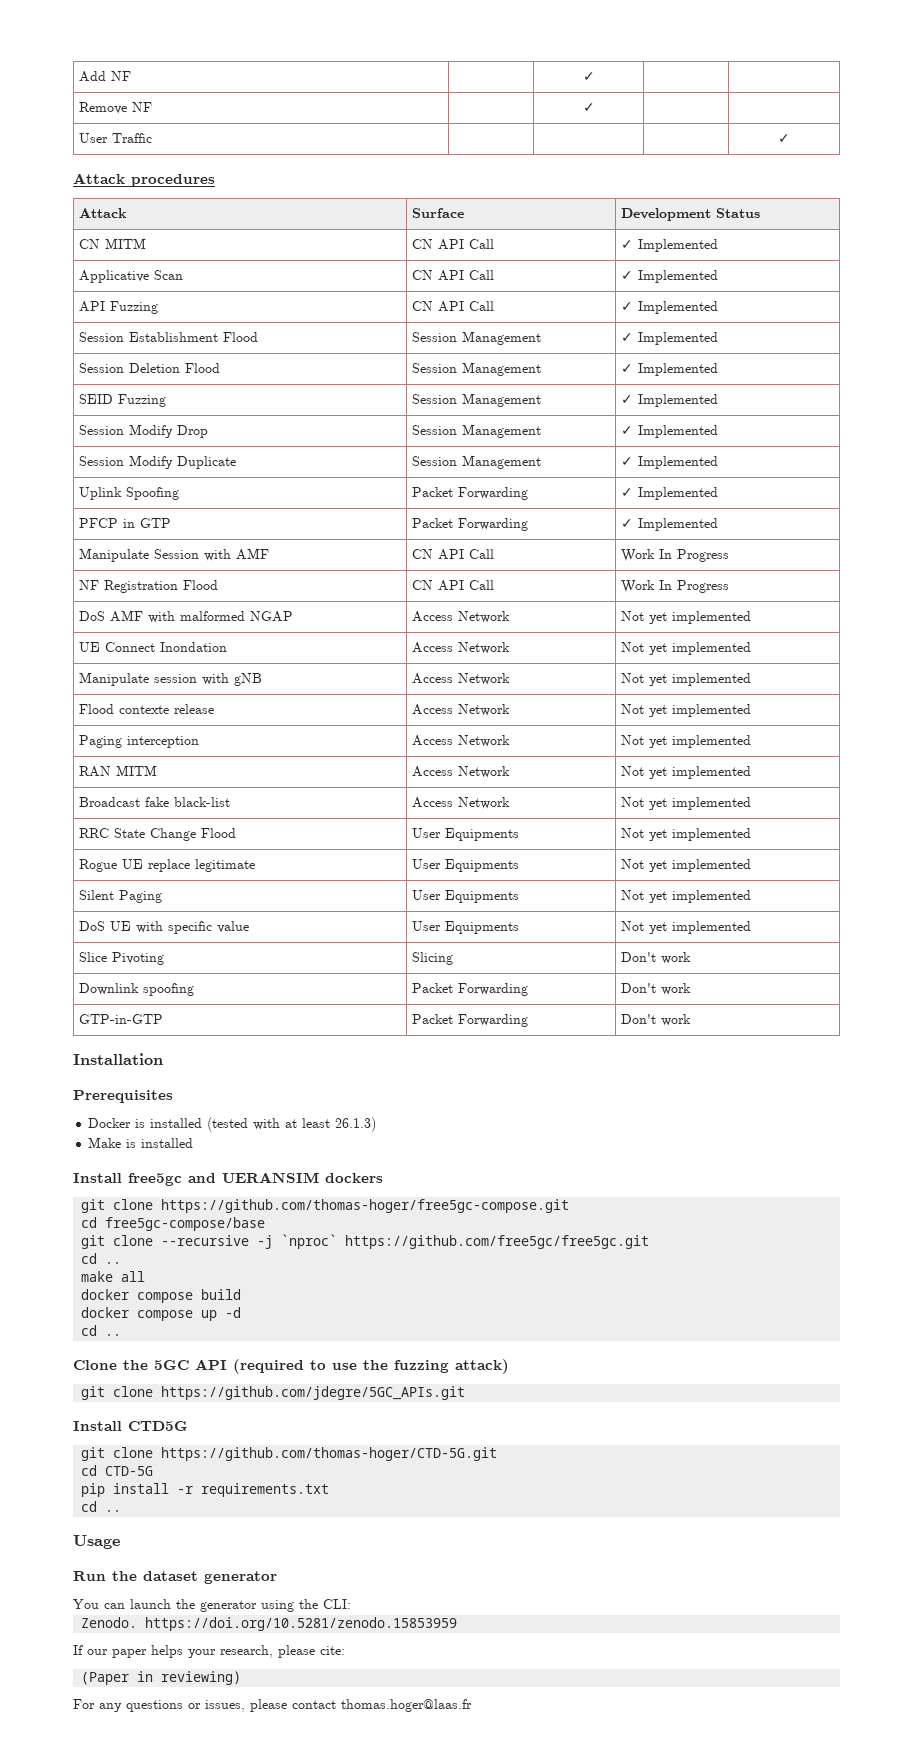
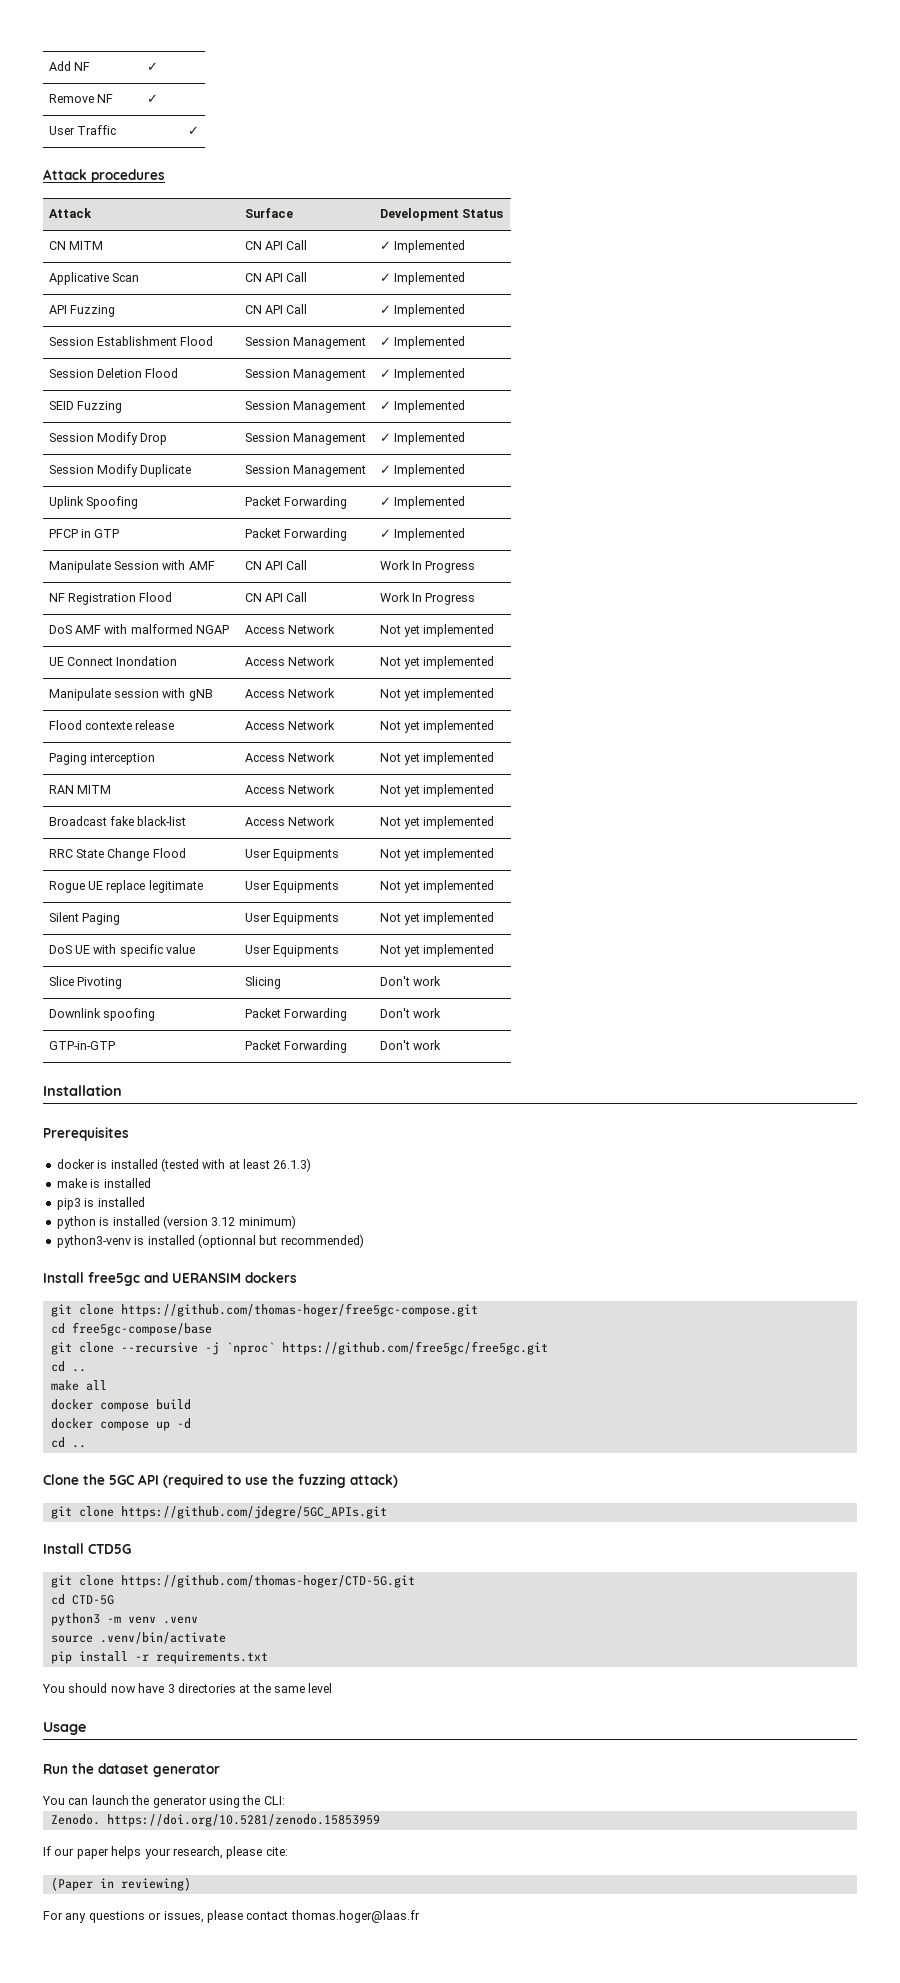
[88,1118,132,1128] Docker -> [56,1159,95,1169] docker
[88,1137,194,1148] Make is installed -> [56,1178,151,1188] [56,1197,145,1210] [56,1215,296,1229] [56,1234,364,1248] make is installed // pip3 is installed // python is installed (version 3.12 minimum) // python3-venv is installed (optionnal but recommended)
[81,1483,330,1497] [81,1501,122,1512] pip install -r requirements.txt // cd .. -> [50,1613,198,1626] [50,1632,226,1644] [50,1651,268,1664] [42,1683,333,1693] python3 -m venv .venv // source .venv/bin/activate // pip install -r requirements.txt // You should now have 3 directories at the same level

